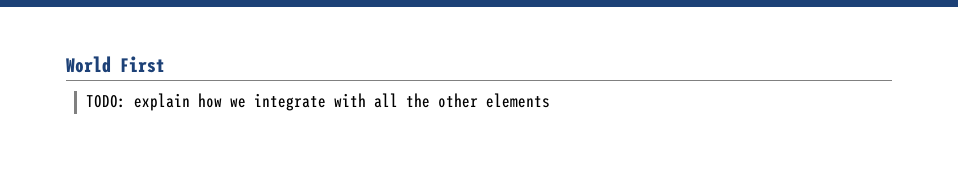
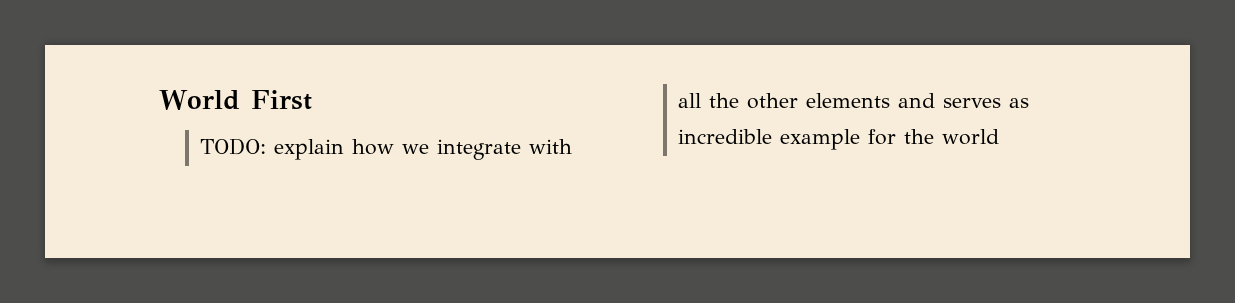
(551, 100) none -> [898,93,1030,108] [678,129,1000,150] and serves as incredible example for the world

